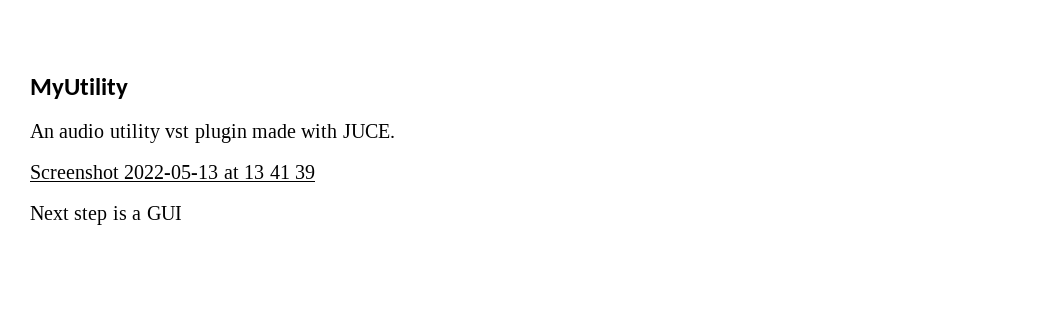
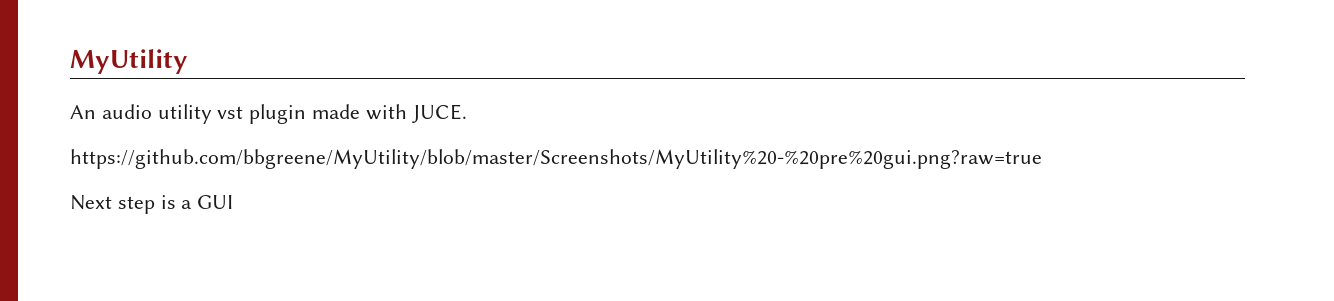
[30,165,315,179] Screenshot 2022-05-13 at 13 41 39 -> [70,149,1042,169] https://github.com/bbgreene/MyUtility/blob/master/Screenshots/MyUtility%20-%20pre%20gui.png?raw=true

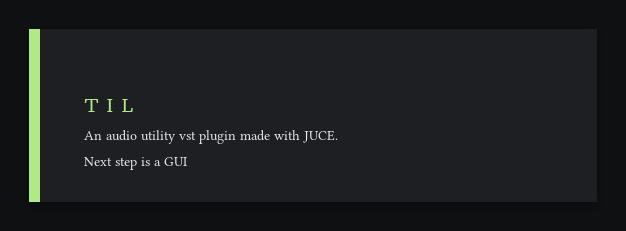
[70,49,188,74] MyUtility -> [84,99,134,112] T I L
[70,149,1042,169] // https://github.com/bbgreene/MyUtility/blob/master/Screenshots/MyUtility%20-%20pre%20gui.png?raw=true -> (338, 136) none

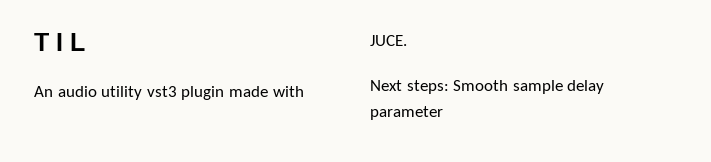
[179,131,196,140] vst -> [146,86,177,97] vst3
[115,157,187,170] step is a GUI -> [406,80,605,94] [370,106,443,120] steps: Smooth sample delay parameter

